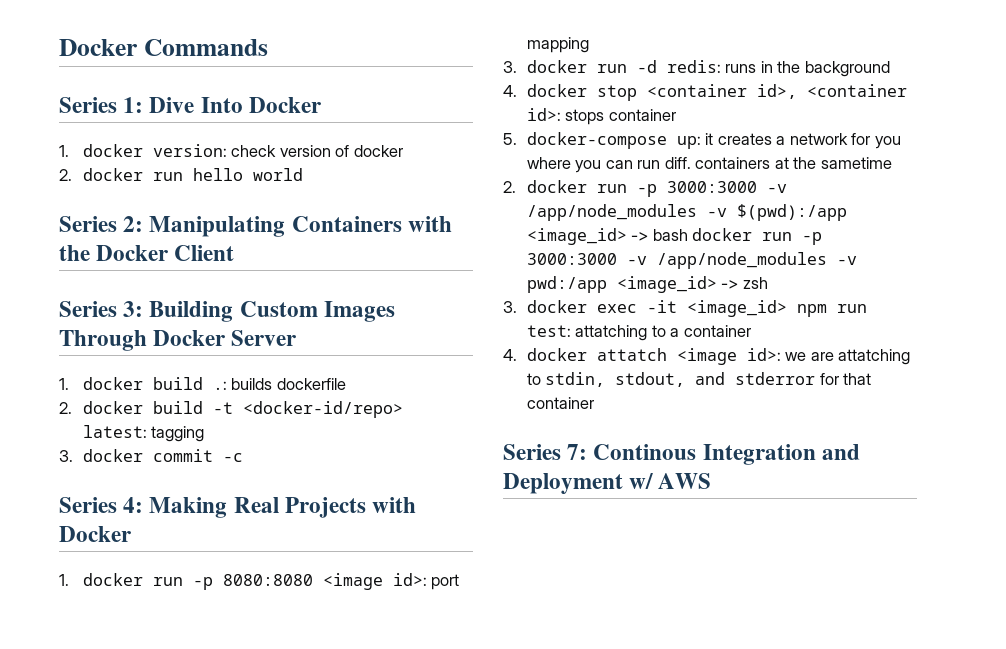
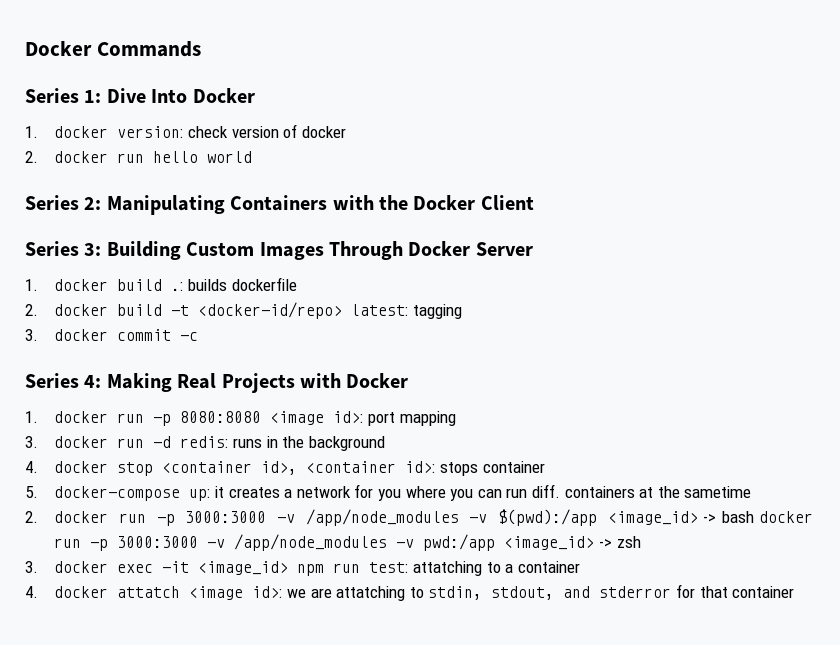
[503,444,860,465] [503,473,712,494] // Series 7: Continous Integration and Deployment w/ AWS -> (795, 592) none

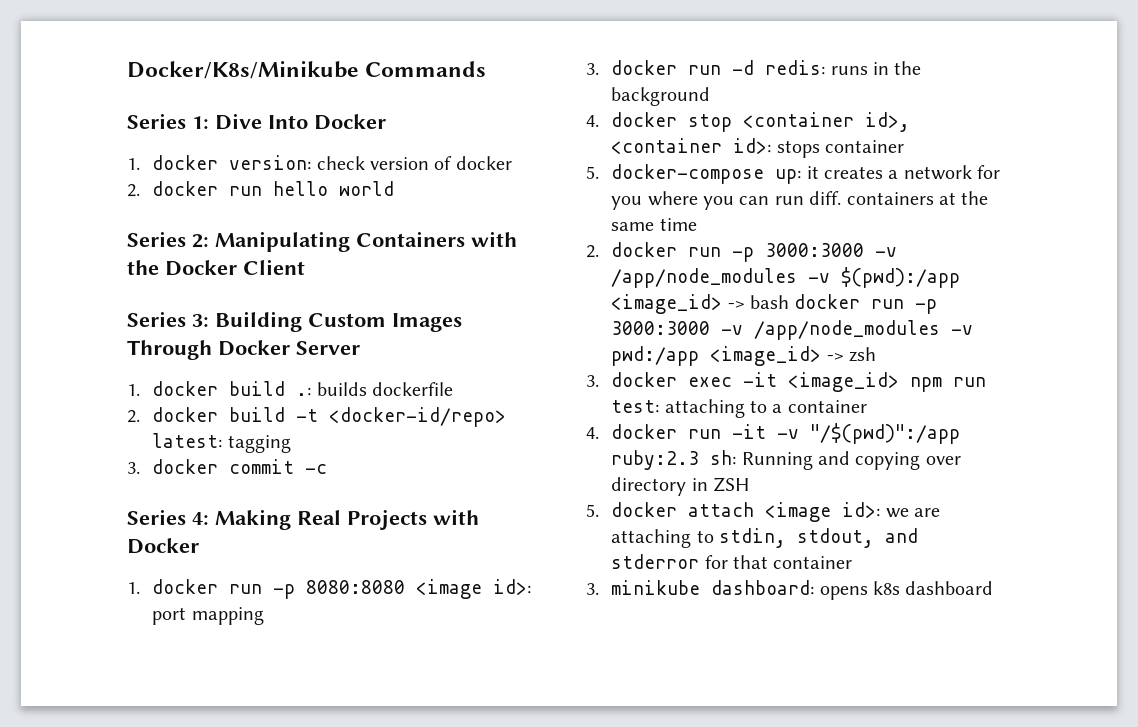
[25,41,92,56] Docker -> [127,61,359,79] Docker/K8s/Minikube
[684,486,752,498] sametime -> [611,218,697,231] same time
[413,561,483,576] attatching -> [664,399,745,418] attaching
[117,586,181,598] attatch -> [688,423,961,444] [611,450,961,470] [611,477,751,496] [586,502,755,517] run -it -v "/$(pwd)":/app ruby:2.3 sh: Running and copying over directory in ZSH // 5. docker attach
[336,586,406,601] attatching -> [611,529,692,548] attaching
(795, 592) none -> [586,580,994,600] // 3. minikube dashboard: opens k8s dashboard

